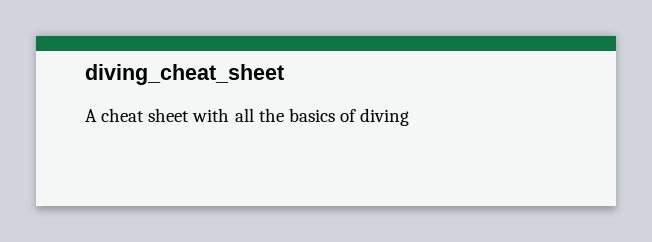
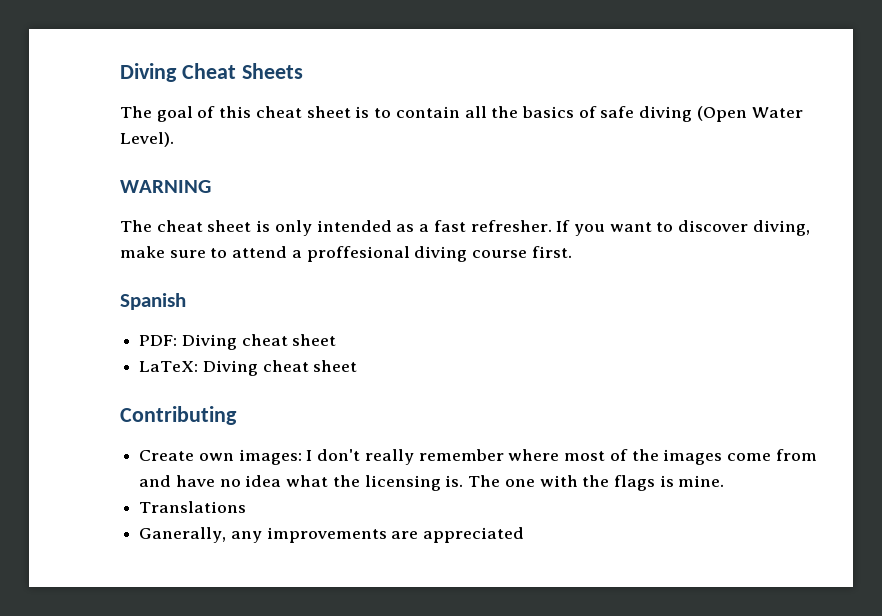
[85,64,284,85] [85,108,410,126] diving_cheat_sheet // A cheat sheet with all the basics of diving -> [120,63,303,82] [120,106,803,122] [120,132,174,147] [120,180,211,193] [120,220,810,236] [120,246,572,262] [120,293,186,310] [139,334,337,350] [139,360,358,376] [120,406,237,425] [139,449,817,465] [139,475,725,491] [139,501,247,513] [139,527,525,543] Diving Cheat Sheets // The goal of this cheat sheet is to contain all the basics of safe diving (Open Water Level). // WARNING // The cheat sheet is only intended as a fast refresher. If you want to discover diving, make sure to attend a proffesional diving course first. // Spanish // PDF: Diving cheat sheet // LaTeX: Diving cheat sheet // Contributing // Create own images: I don't really remember where most of the images come from and have no idea what the licensing is. The one with the flags is mine. // Translations // Ganerally, any improvements are appreciated

